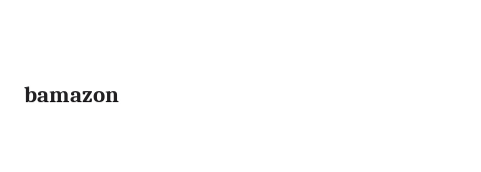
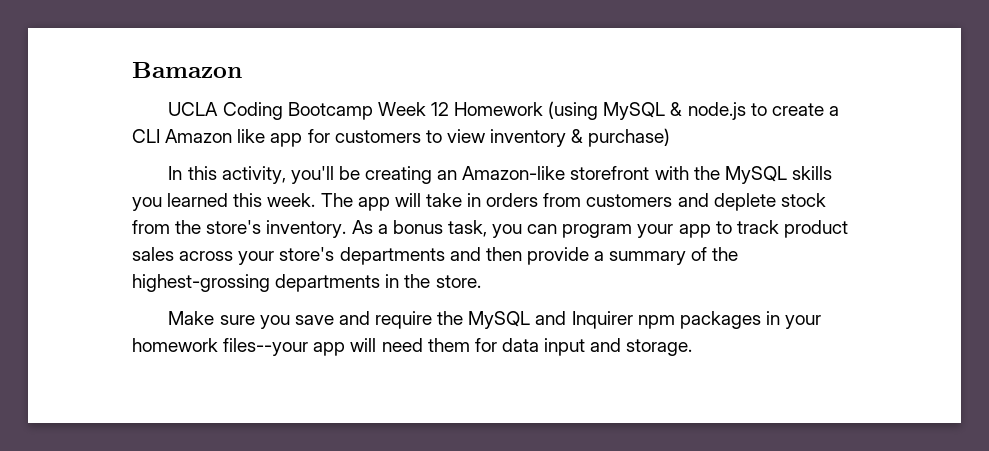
[24,86,120,103] bamazon -> [132,62,242,78] [168,101,839,120] [132,128,671,147] [168,166,832,184] [132,193,826,211] [132,220,848,238] [132,247,739,265] [132,274,481,292] [168,311,822,329] [132,338,693,356] Bamazon // UCLA Coding Bootcamp Week 12 Homework (using MySQL & node.js to create a CLI Amazon like app for customers to view inventory & purchase) // In this activity, you'll be creating an Amazon-like storefront with the MySQL skills you learned this week. The app will take in orders from customers and deplete stock from the store's inventory. As a bonus task, you can program your app to track product sales across your store's departments and then provide a summary of the highest-grossing departments in the store. // Make sure you save and require the MySQL and Inquirer npm packages in your homework files--your app will need them for data input and storage.

